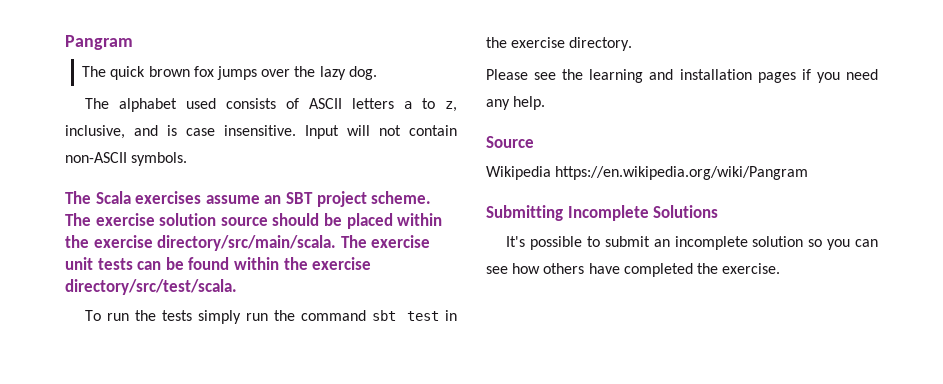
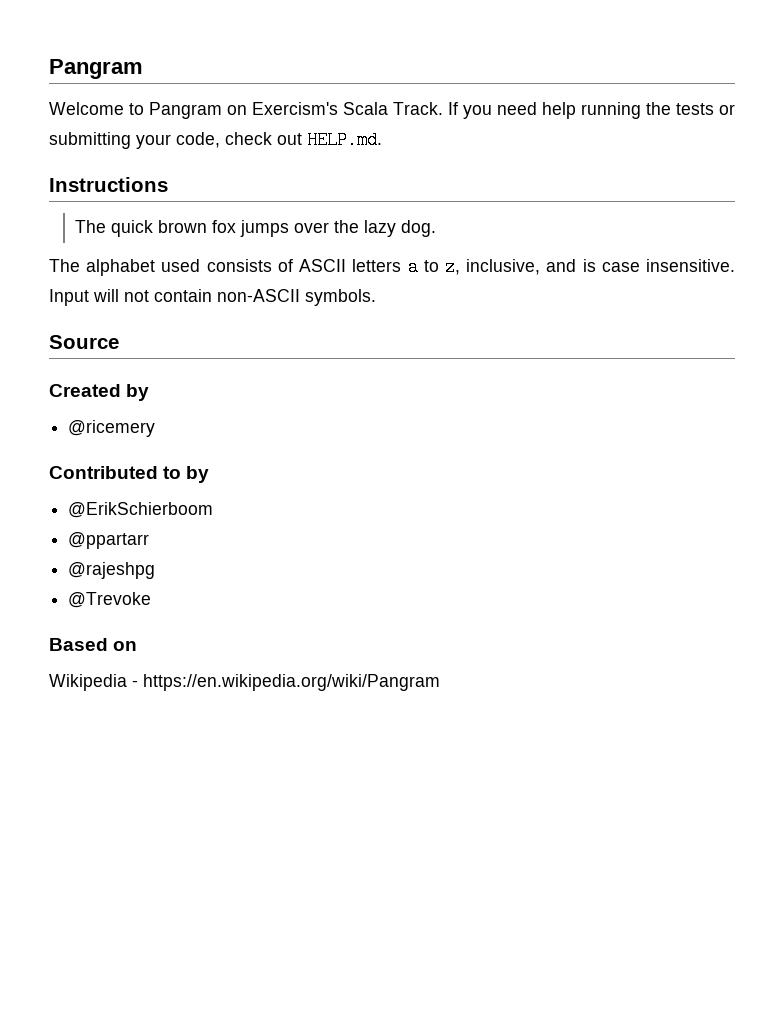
[65,35,133,50] Pangram -> [49,59,143,79] [49,102,735,119] [49,131,382,149] [49,177,168,192] Pangram // Welcome to Pangram on Exercism's Scala Track. If you need help running the tests or submitting your code, check out HELP.md. // Instructions
[65,191,432,207] [65,213,443,229] [65,235,431,251] [65,257,372,270] [65,279,237,295] [85,310,457,324] [486,37,633,51] [486,69,878,83] [486,96,546,110] [486,136,534,148] The Scala exercises assume an SBT project scheme. The exercise solution source should be placed within the exercise directory/src/main/scala. The exercise unit tests can be found within the exercise directory/src/test/scala. // To run the tests simply run the command sbt test in the exercise directory. // Please see the learning and installation pages if you need any help. // Source -> [49,335,119,349] [49,384,150,401] [68,420,156,437] [49,466,210,483] [68,502,214,518] [68,532,150,549] [68,562,156,579] [68,592,152,608] [49,638,138,651] Source // Created by // @ricemery // Contributed to by // @ErikSchierboom // @ppartarr // @rajeshpg // @Trevoke // Based on
(551, 173) none -> [132,680,138,687] -
[486,205,719,221] [506,236,878,250] [486,263,781,277] // Submitting Incomplete Solutions // It's possible to submit an incomplete solution so you can see how others have completed the exercise. -> (440, 682) none

